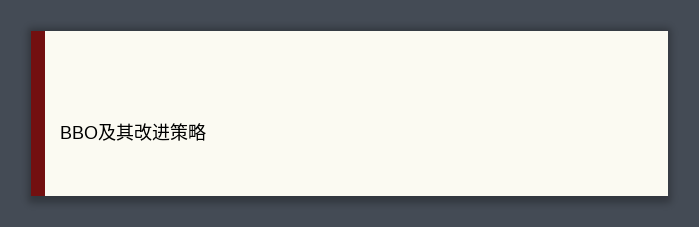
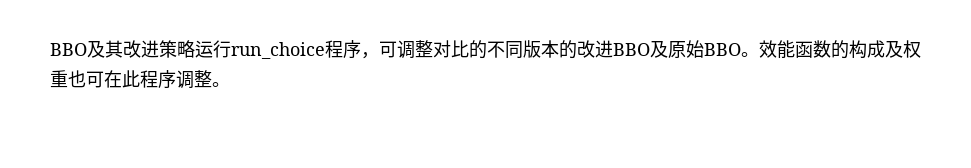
(206, 132) none -> [195,40,921,59] [50,70,230,89] 运行run_choice程序，可调整对比的不同版本的改进BBO及原始BBO。效能函数的构成及权重也可在此程序调整。

